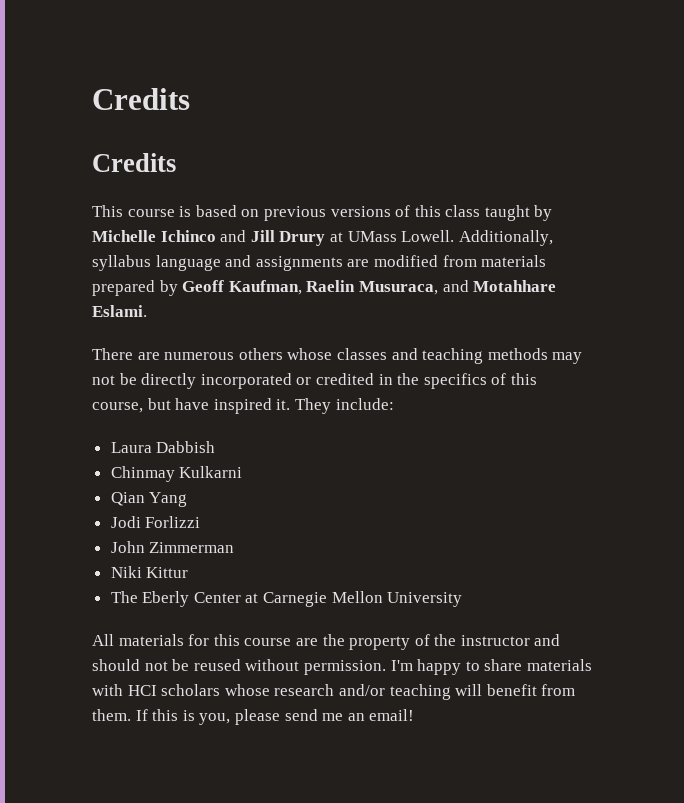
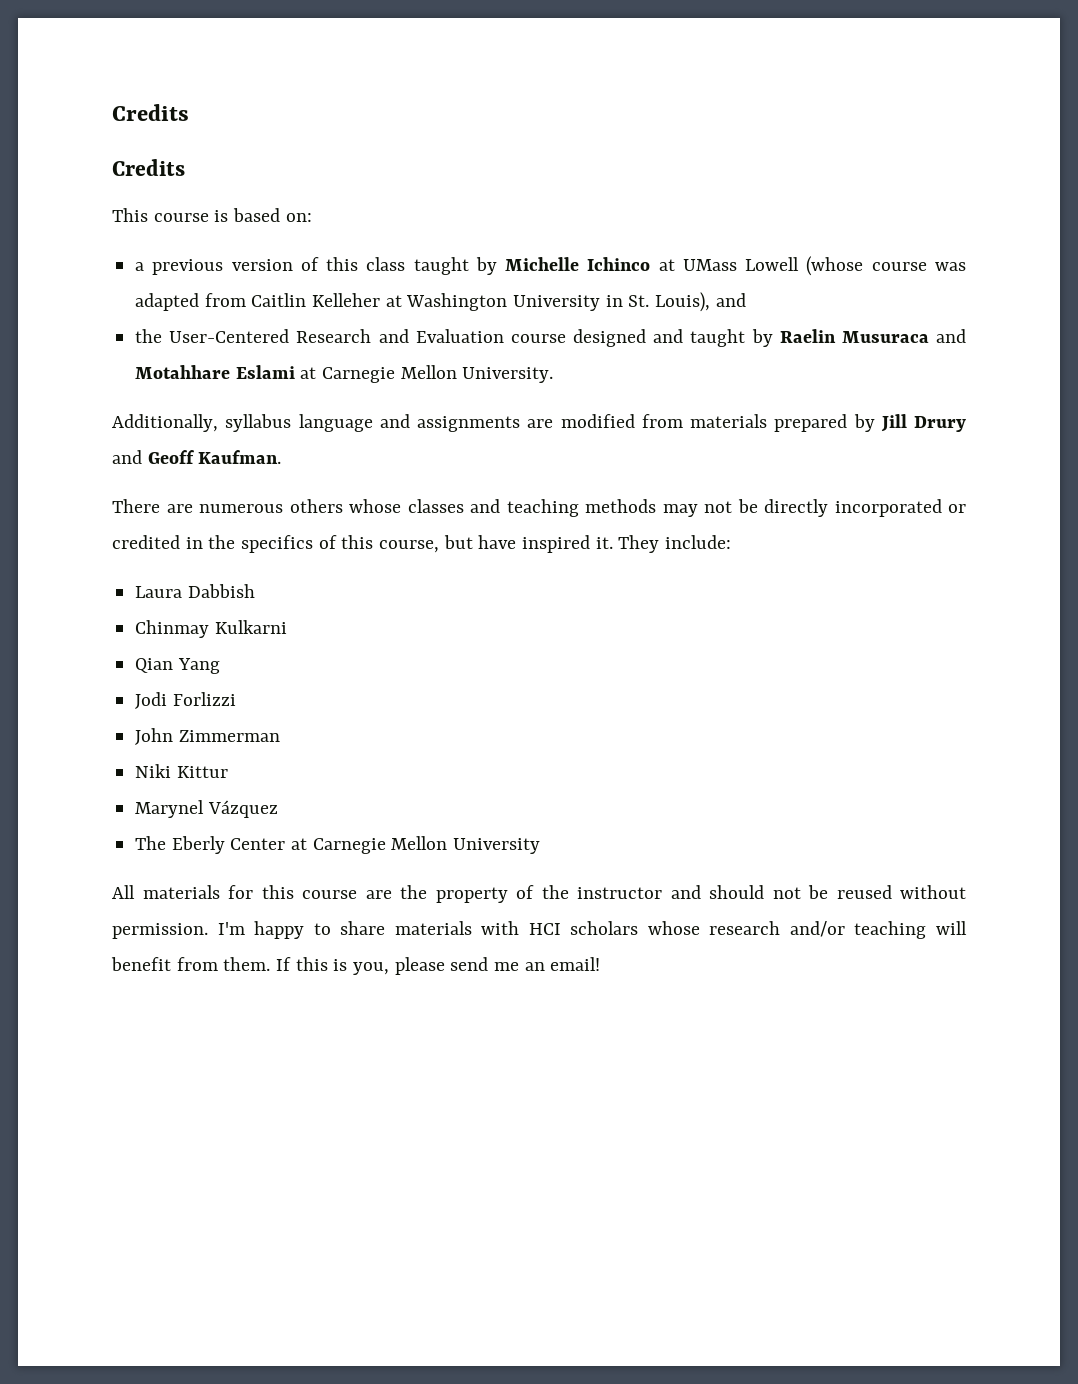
[241,206,391,221] on previous versions -> [285,213,312,222] [135,259,293,275] on: // a previous version
[220,230,455,246] and Jill Drury at UMass Lowell. -> [658,256,966,276] [135,292,746,312] [135,329,966,347] [135,365,554,383] at UMass Lowell (whose course was adapted from Caitlin Kelleher at Washington University in St. Louis), and // the User-Centered Research and Evaluation course designed and taught by Raelin Musuraca and Motahhare Eslami at Carnegie Mellon University. //
[182,280,557,295] [92,305,147,317] Geoff Kaufman, Raelin Musuraca, and Motahhare Eslami. -> [880,414,966,432] [112,450,282,464] Jill Drury and Geoff Kaufman.
(189, 572) none -> [135,800,278,818] // Marynel Vázquez

